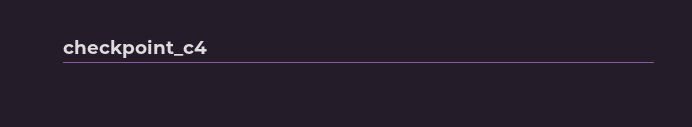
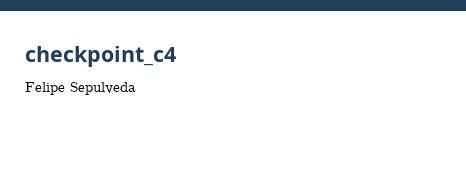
(207, 48) none -> [25,82,136,95] // Felipe Sepulveda

